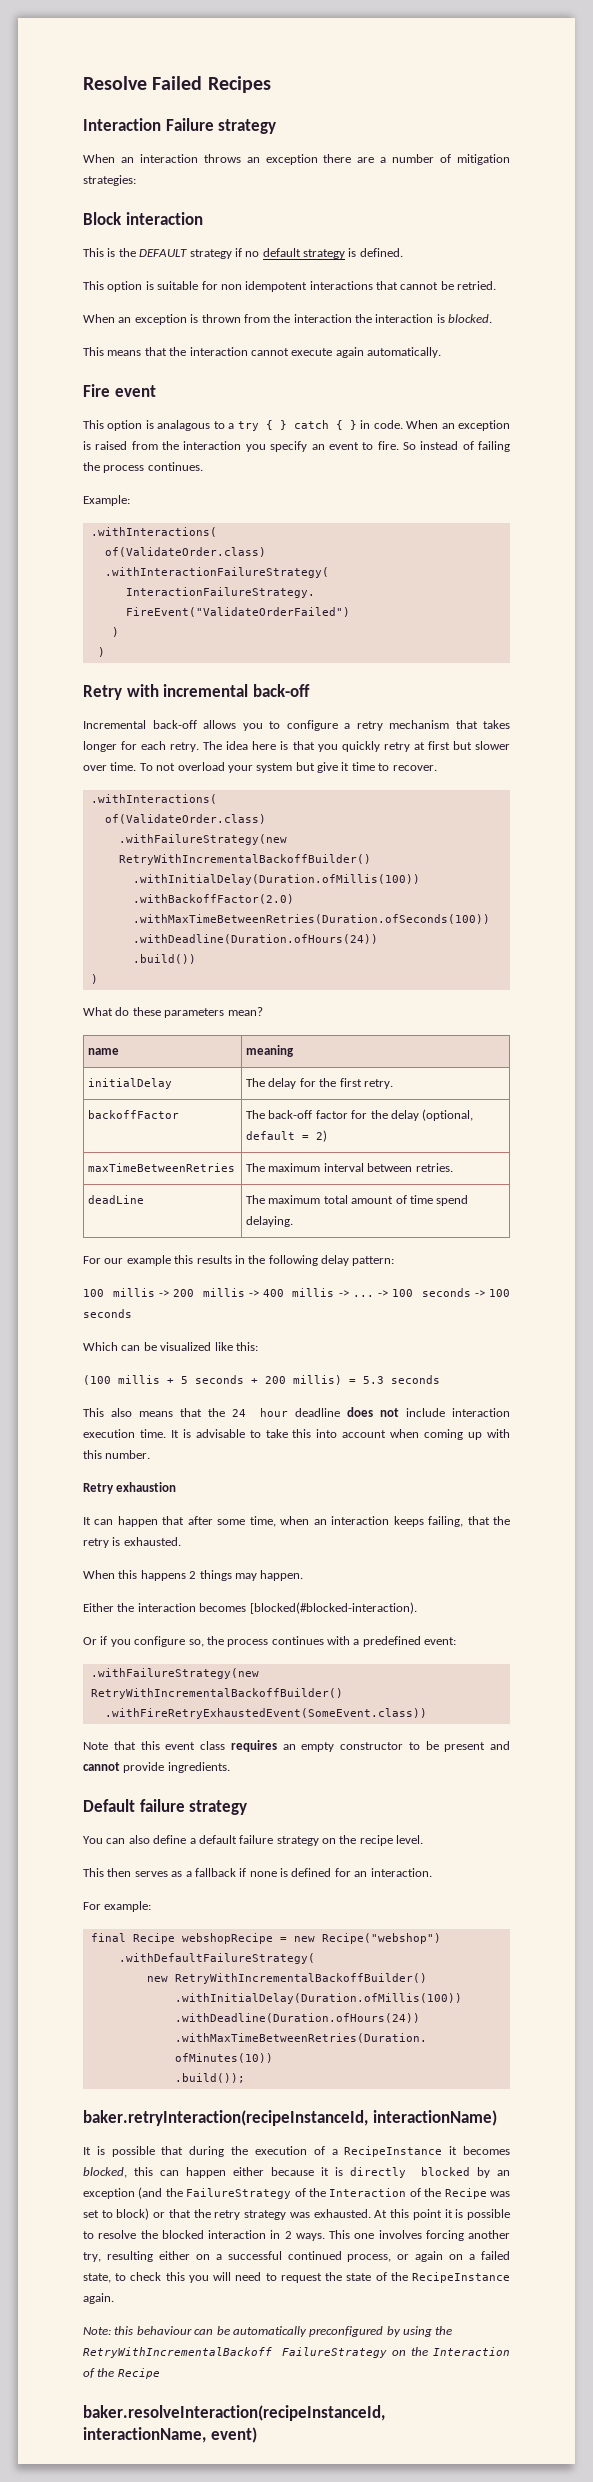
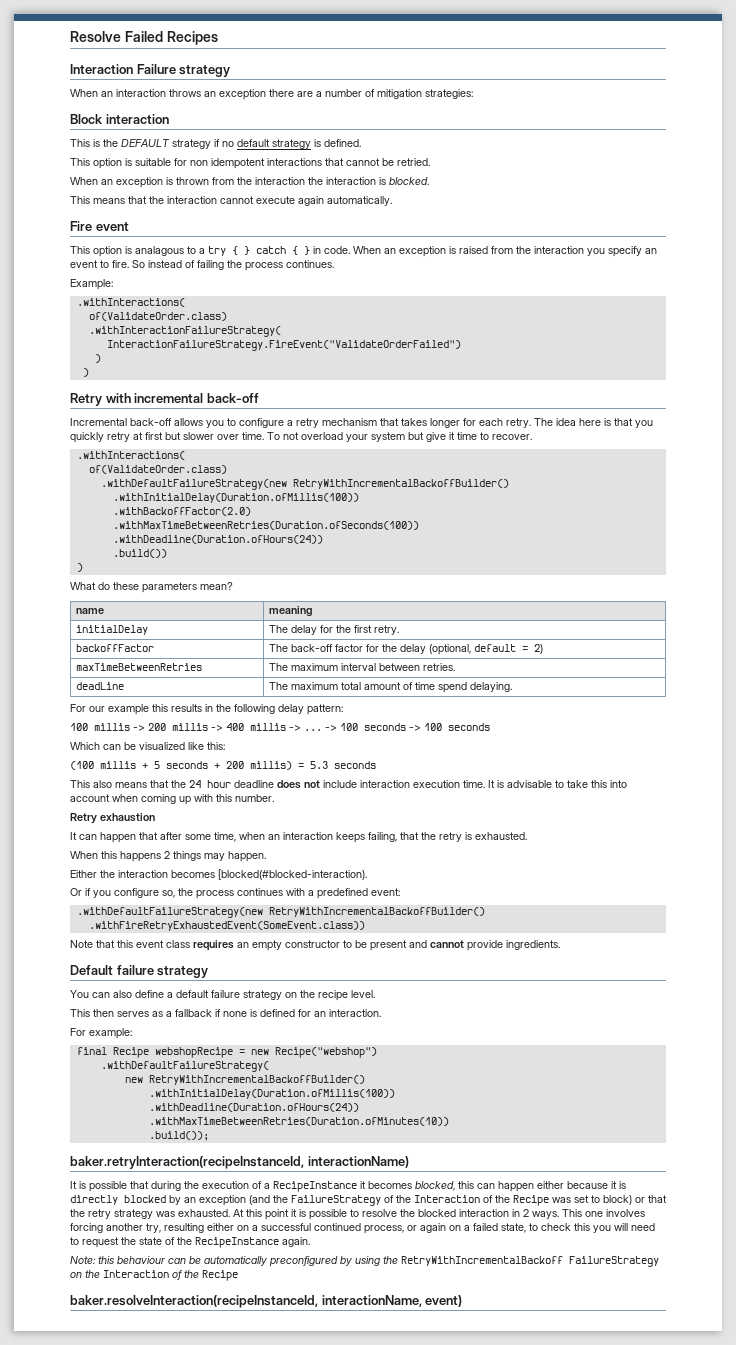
[118,834,287,845] .withFailureStrategy(new -> [100,479,287,490] .withDefaultFailureStrategy(new
[90,1668,259,1679] .withFailureStrategy(new -> [76,907,263,918] .withDefaultFailureStrategy(new

